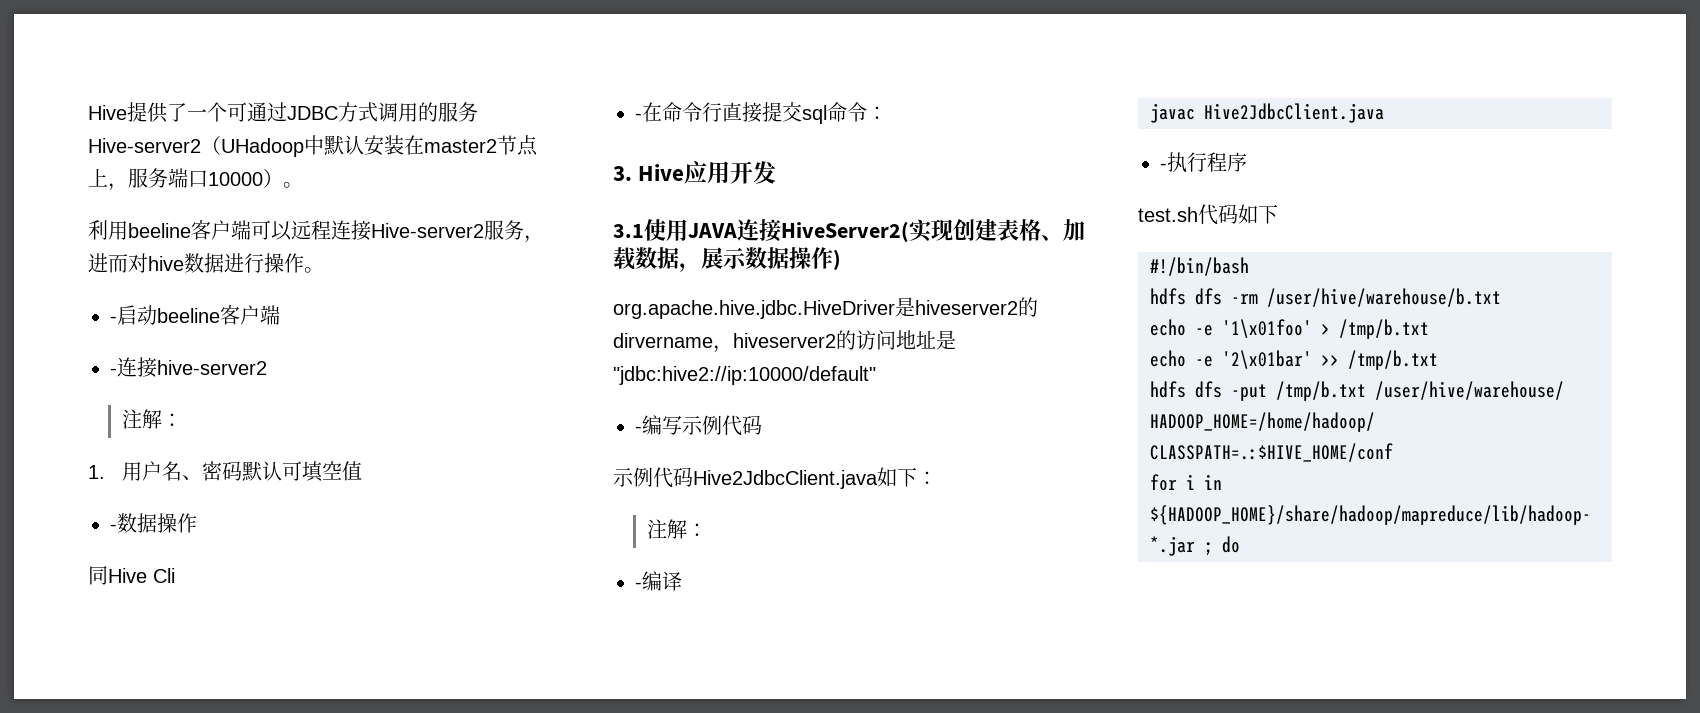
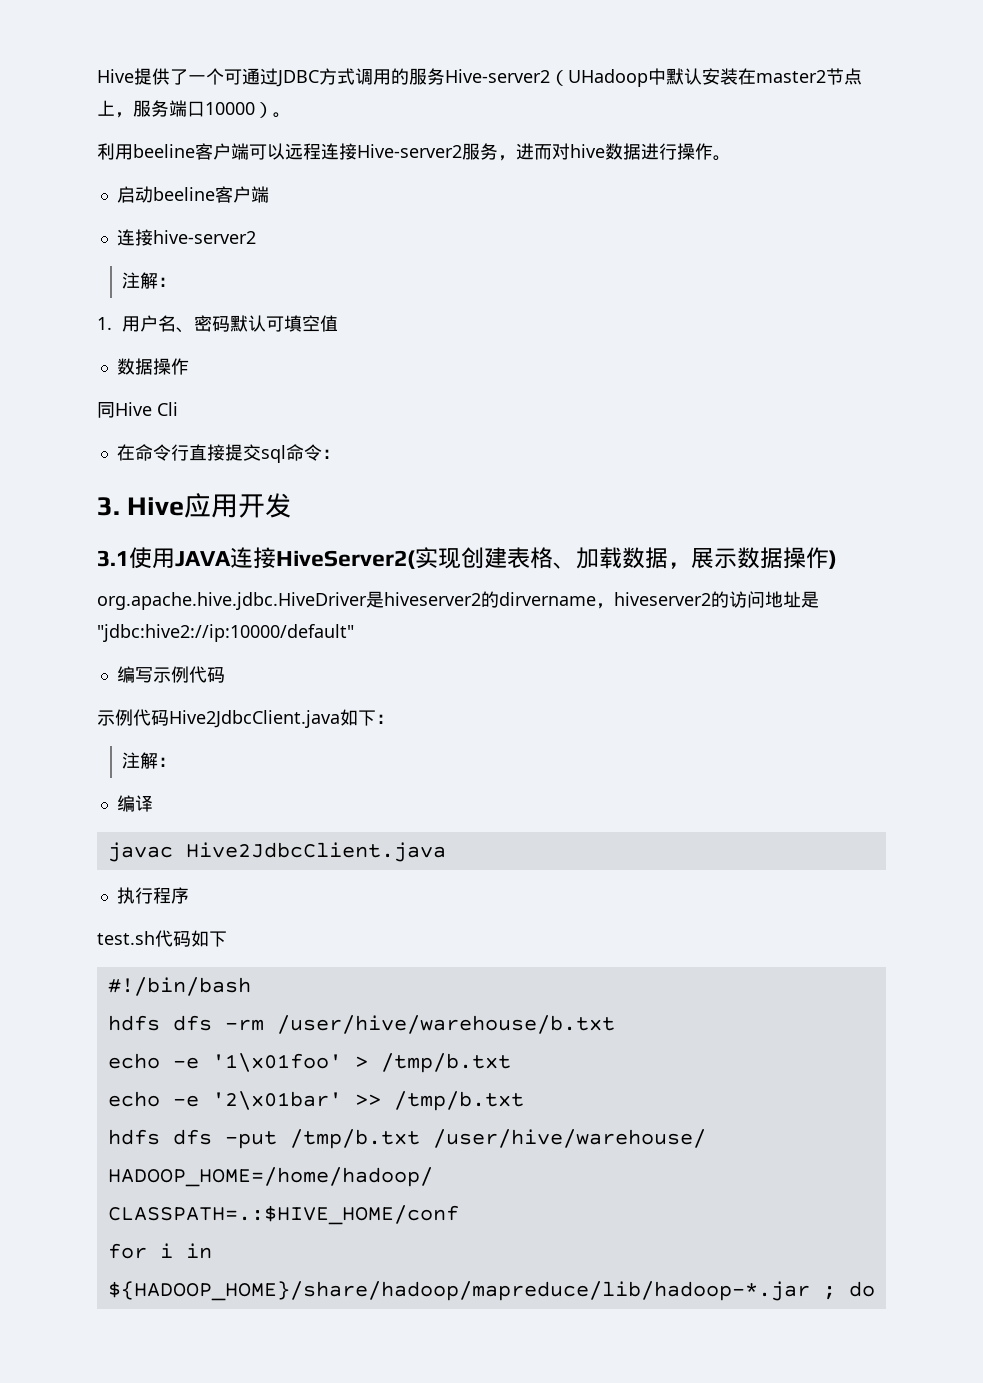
[110,316,117,323] - -> (731, 158) none
[110,368,117,375] - -> (269, 194) none
[110,524,117,531] - -> (339, 323) none
[635,113,642,120] - -> (178, 409) none
[635,426,642,433] - -> (354, 633) none
[635,582,642,589] - -> (177, 762) none
[1160,163,1167,170] - -> (446, 852) none

